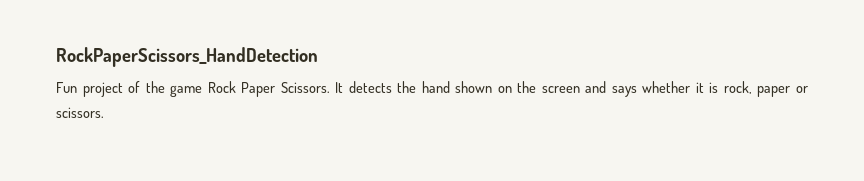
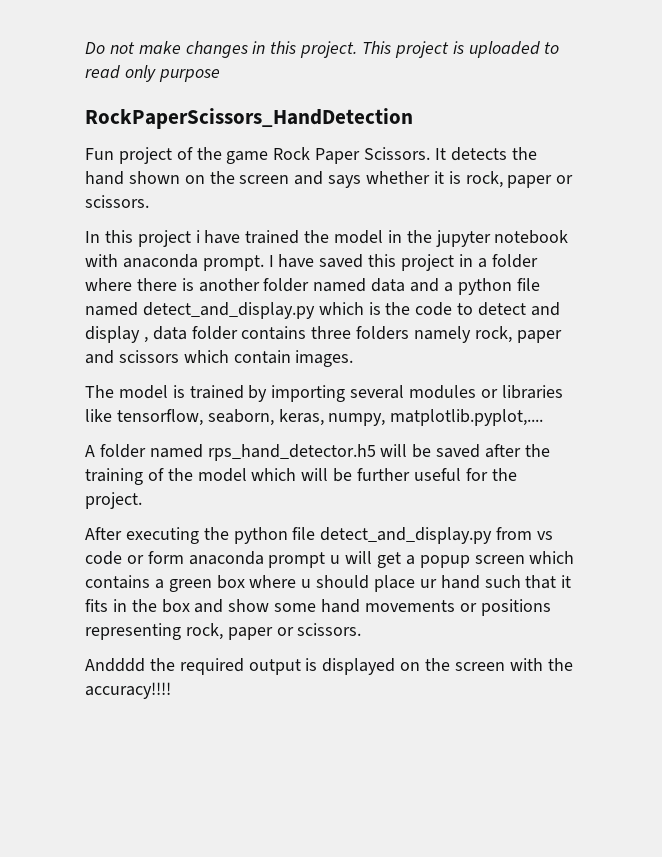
(56, 57) none -> [85,41,560,58] [85,65,220,82] Do not make changes in this project. This project is uploaded to read only purpose //
(104, 112) none -> [85,230,569,247] [85,254,538,271] [85,278,540,295] [85,302,560,319] [85,326,562,343] [85,350,354,367] [85,385,563,402] [85,409,544,426] [85,444,550,461] [85,468,517,485] [85,492,142,509] [85,527,554,544] [85,551,575,568] [85,575,572,592] [85,599,551,616] [85,623,362,640] [85,658,573,675] [85,682,171,699] // In this project i have trained the model in the jupyter notebook with anaconda prompt. I have saved this project in a folder where there is another folder named data and a python file named detect_and_display.py which is the code to detect and display , data folder contains three folders namely rock, paper and scissors which contain images. // The model is trained by importing several modules or libraries like tensorflow, seaborn, keras, numpy, matplotlib.pyplot,.... // A folder named rps_hand_detector.h5 will be saved after the training of the model which will be further useful for the project. // After executing the python file detect_and_display.py from vs code or form anaconda prompt u will get a popup screen which contains a green box where u should place ur hand such that it fits in the box and show some hand movements or positions representing rock, paper or scissors. // Andddd the required output is displayed on the screen with the accuracy!!!!

